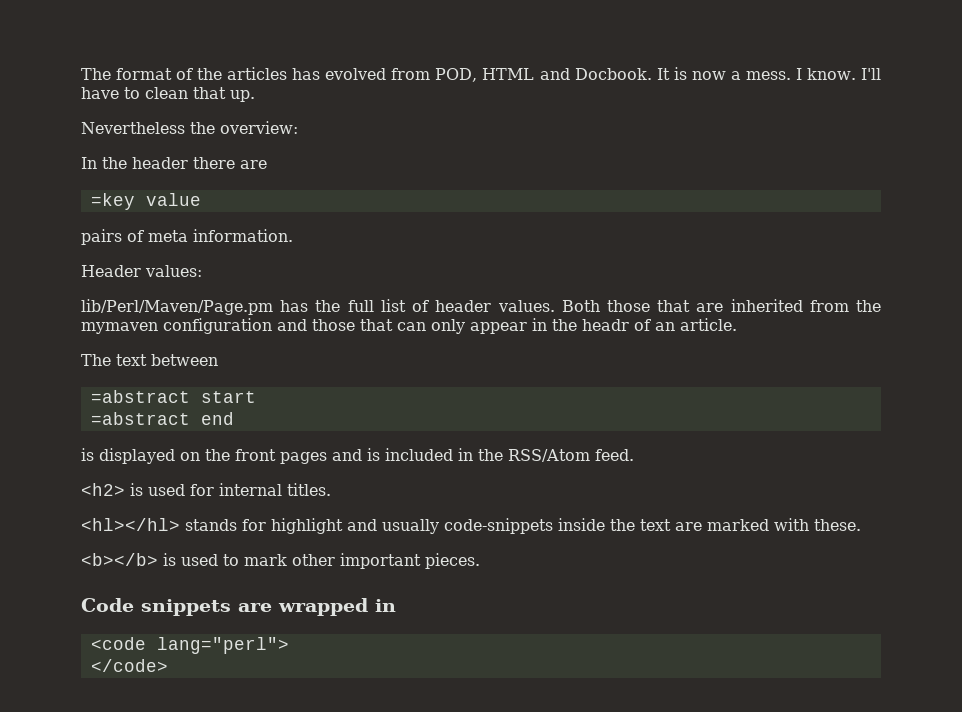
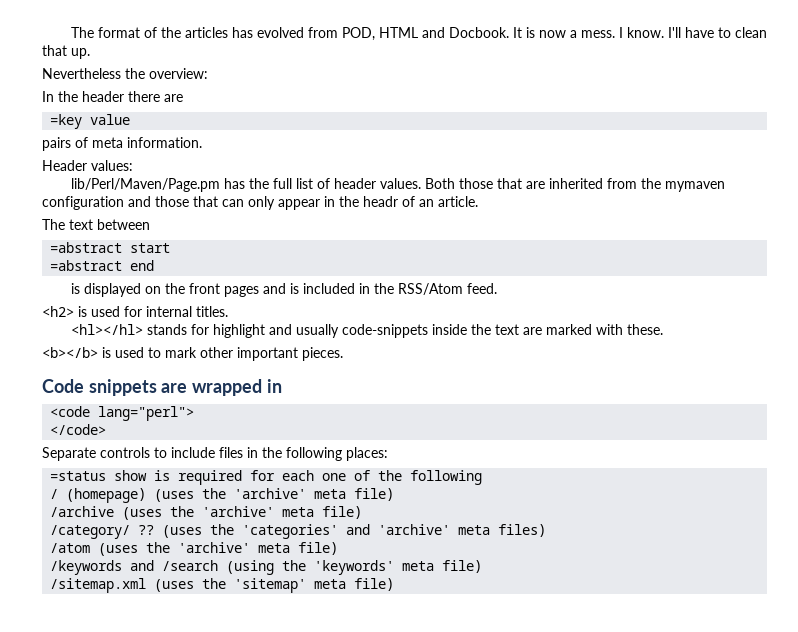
(168, 665) none -> [42,447,388,461] [50,470,483,485] [50,488,395,503] [50,506,363,520] [50,524,547,539] [50,542,339,556] [50,560,483,575] [50,578,395,593] // Separate controls to include files in the following places: // =status show is required for each one of the following // / (homepage) (uses the 'archive' meta file) // /archive (uses the 'archive' meta file) // /category/ ?? (uses the 'categories' and 'archive' meta files) // /atom (uses the 'archive' meta file) // /keywords and /search (using the 'keywords' meta file) // /sitemap.xml (uses the 'sitemap' meta file)

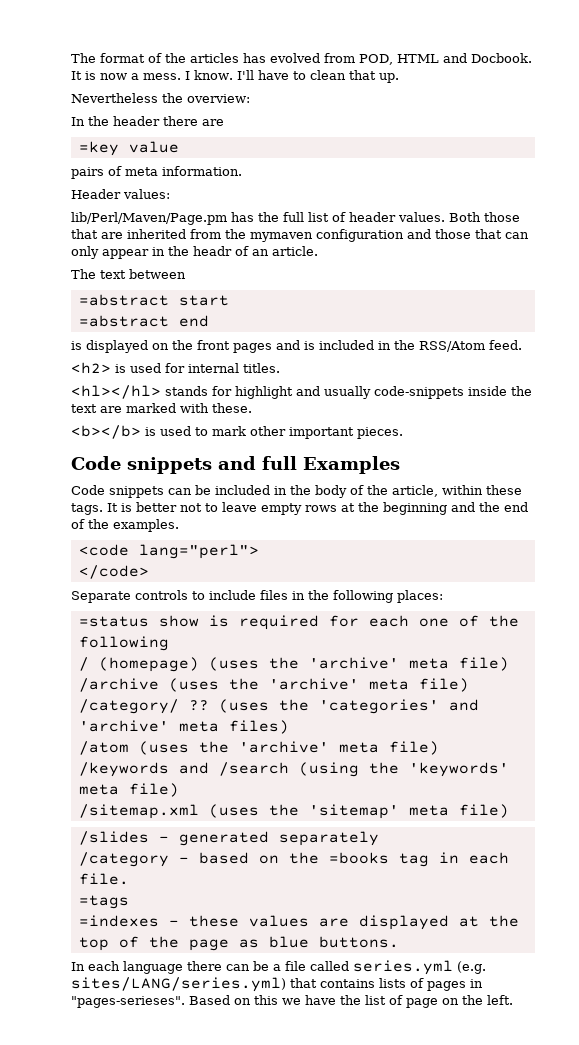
[161,379,282,396] are wrapped in -> [218,456,400,474] [71,485,522,498] [71,502,528,515] [71,519,179,532] and full Examples // Code snippets can be included in the body of the article, within these tags. It is better not to leave empty rows at the beginning and the end of the examples.
(395, 584) none -> [78,831,379,846] [78,852,509,867] [78,873,129,885] [78,895,129,909] [78,915,519,930] [78,936,399,951] [71,960,486,975] [71,977,483,992] [71,995,513,1008] // /slides - generated separately // /category - based on the =books tag in each file. // =tags // =indexes - these values are displayed at the top of the page as blue buttons. // In each language there can be a file called series.yml (e.g. sites/LANG/series.yml) that contains lists of pages in "pages-serieses". Based on this we have the list of page on the left.

